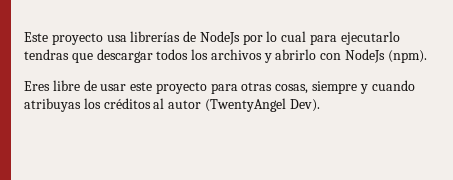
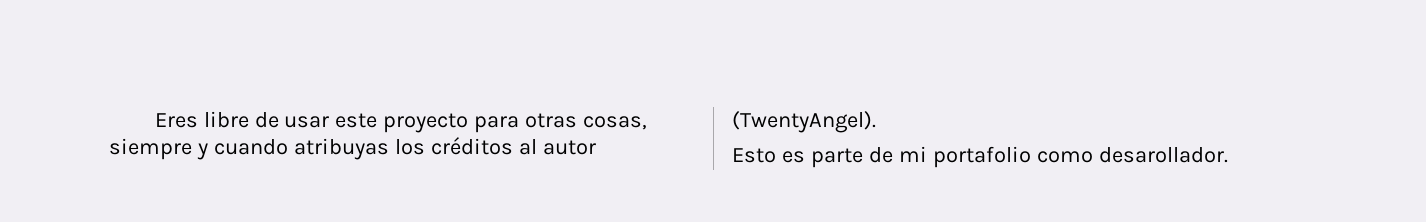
[24,31,400,45] [24,49,427,63] Este proyecto usa librerías de NodeJs por lo cual para ejecutarlo tendras que descargar todos los archivos y abrirlo con NodeJs (npm). // -> (154, 120) none
[204,98,320,112] (TwentyAngel Dev). -> [732,111,876,133] [732,146,1228,168] (TwentyAngel). // Esto es parte de mi portafolio como desarollador.

